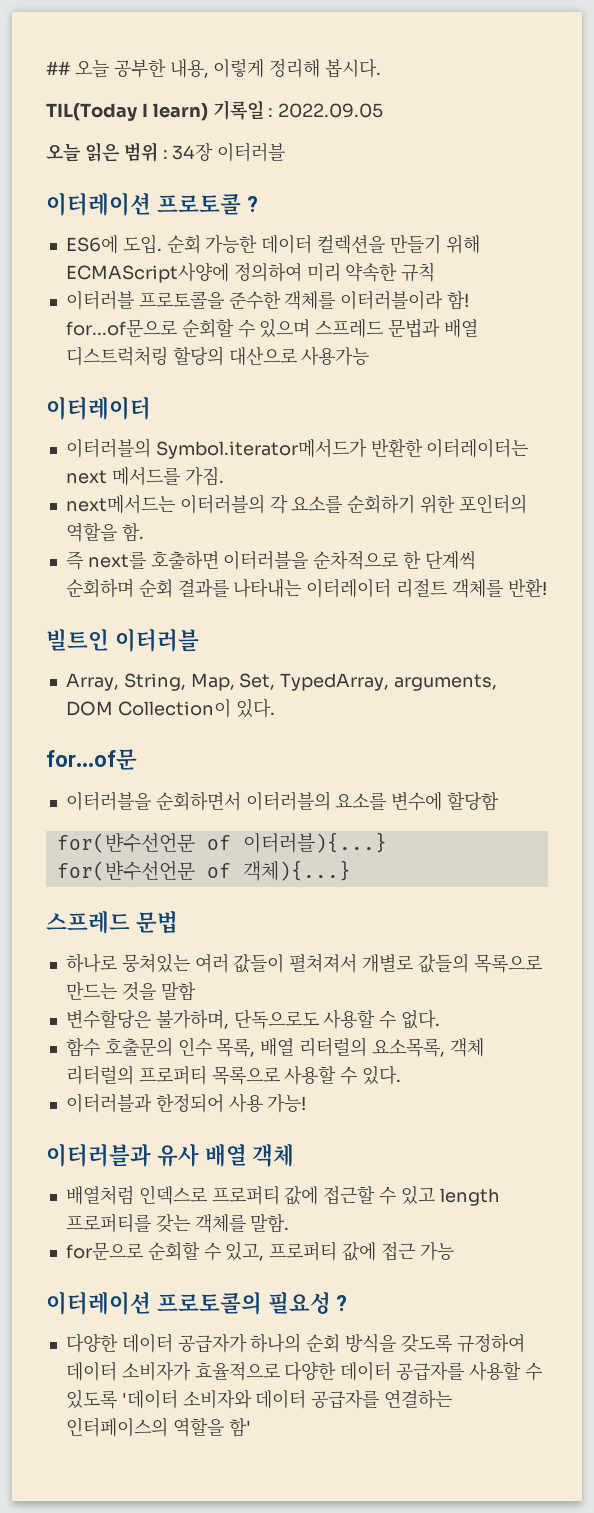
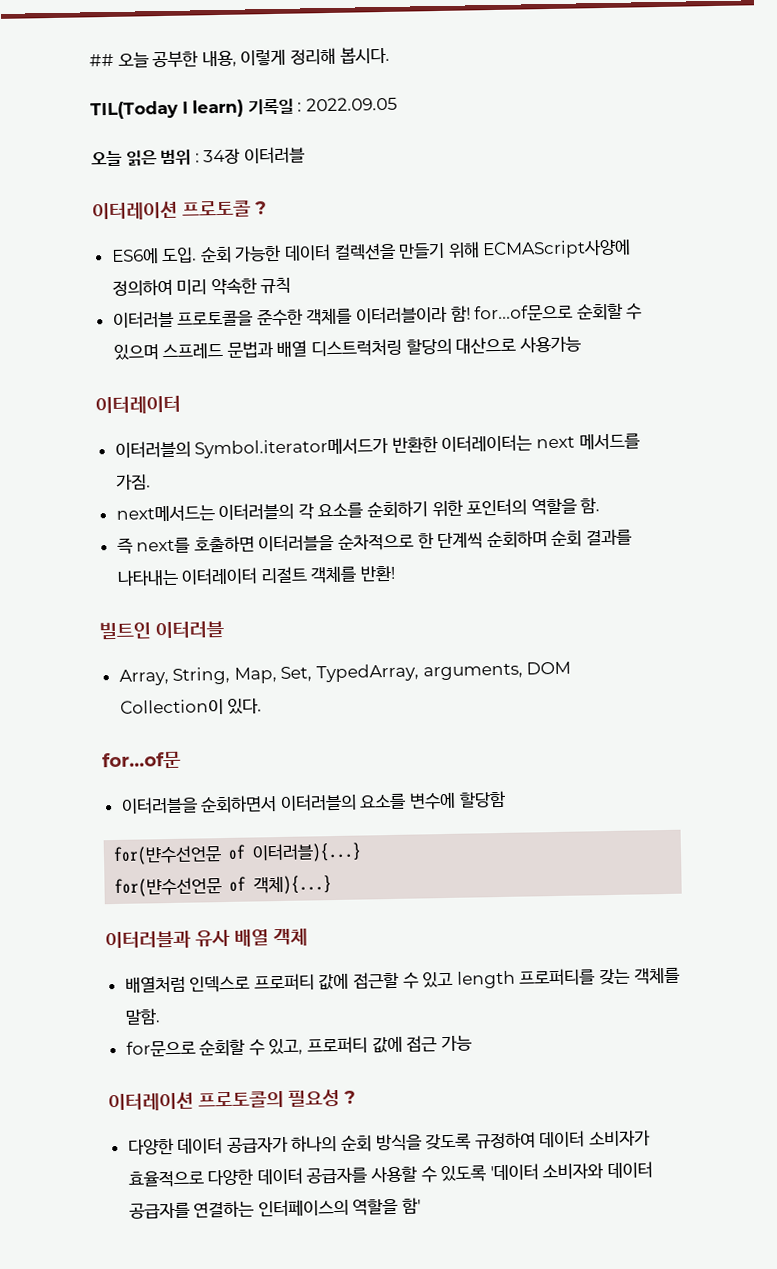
[46,911,178,934] [65,953,542,973] [65,981,196,1001] [65,1009,441,1029] [65,1037,484,1057] [65,1065,402,1085] [65,1093,307,1113] // 스프레드 문법 // 하나로 뭉쳐있는 여러 값들이 펼쳐져서 개별로 값들의 목록으로 만드는 것을 말함 // 변수할당은 불가하며, 단독으로도 사용할 수 없다. // 함수 호출문의 인수 목록, 배열 리터럴의 요소목록, 객체 리터럴의 프로퍼티 목록으로 사용할 수 있다. // 이터러블과 한정되어 사용 가능! -> (333, 885) none

